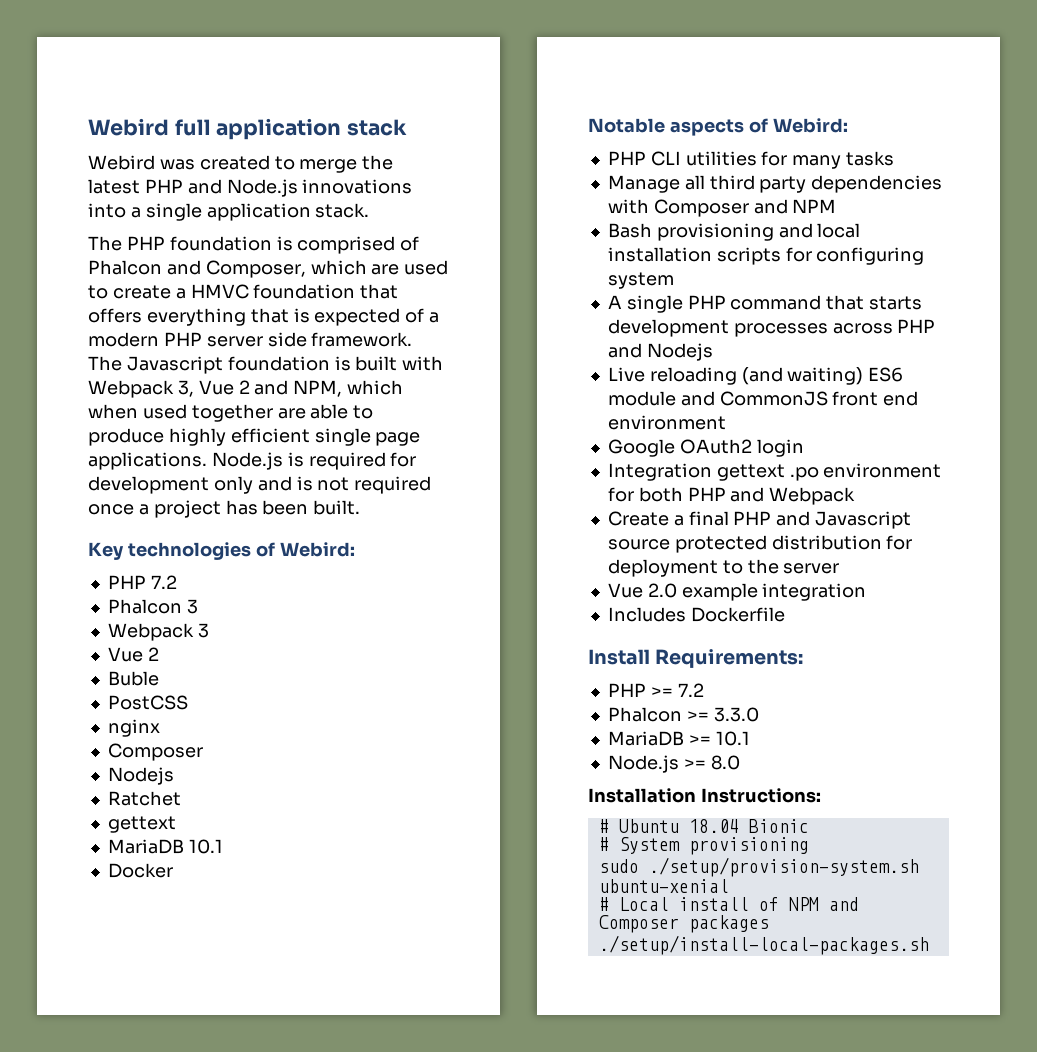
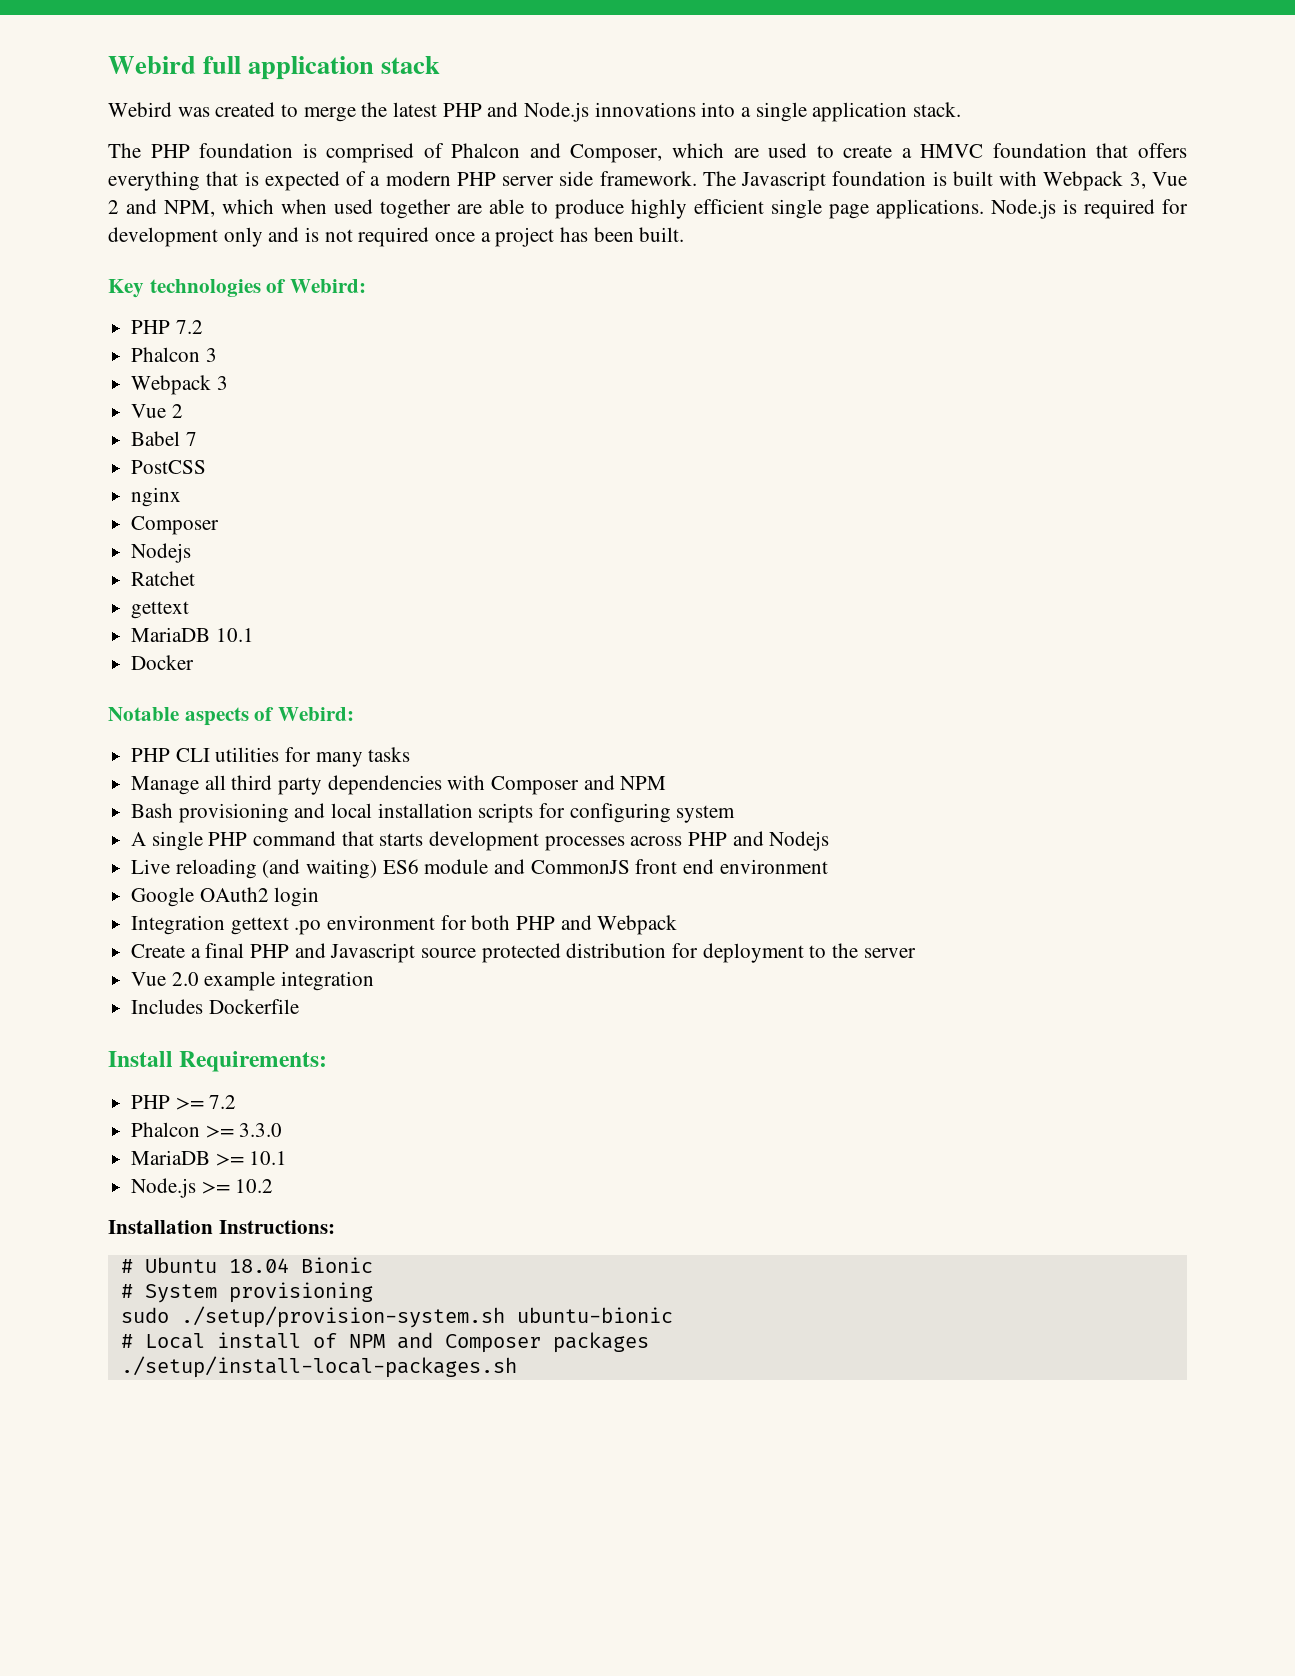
[107,671,159,686] Buble -> [131,431,197,446] Babel 7
[710,755,740,770] 8.0 -> [235,1179,274,1193] 10.2
[598,879,729,893] ubuntu-xenial -> [516,1307,673,1323] ubuntu-bionic

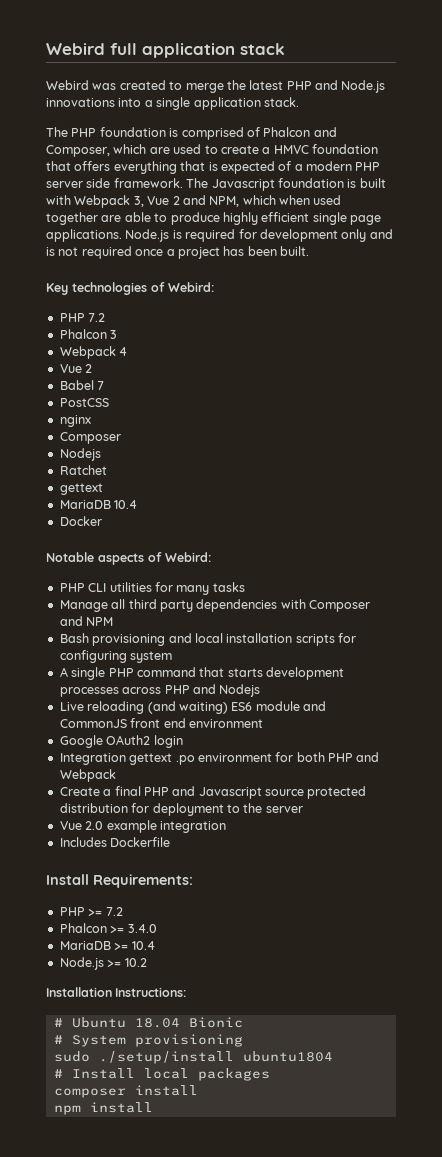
[216,376,228,390] 3 -> [119,347,128,356] 4
[215,628,254,642] 10.1 -> [114,500,138,509] 10.4
[239,1123,283,1137] 3.3.0 -> [127,924,157,933] 3.4.0
[249,1151,288,1165] 10.1 -> [131,941,155,950] 10.4
[180,1306,673,1328] [120,1332,649,1353] [120,1356,517,1378] ./setup/provision-system.sh ubuntu-bionic // # Local install of NPM and Composer packages // ./setup/install-local-packages.sh -> [98,1051,333,1064] [53,1068,270,1081] [53,1085,198,1098] [53,1102,153,1115] ./setup/install ubuntu1804 // # Install local packages // composer install // npm install

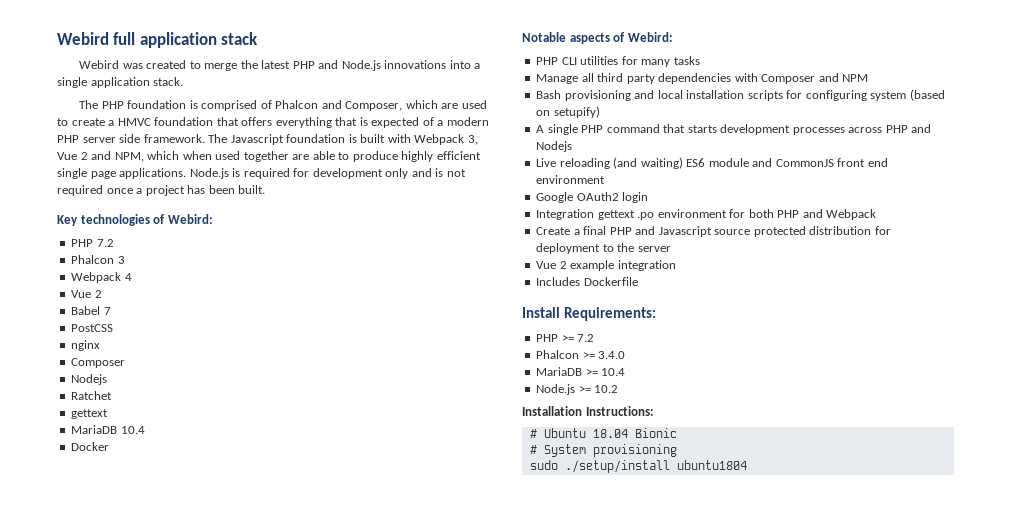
(173, 657) none -> [909,89,945,101] [536,106,600,118] (based on setupify)
[85,821,104,830] 2.0 -> [559,261,567,269] 2
[53,1068,270,1081] [53,1085,198,1098] [53,1102,153,1115] // # Install local packages // composer install // npm install -> (747, 465) none

